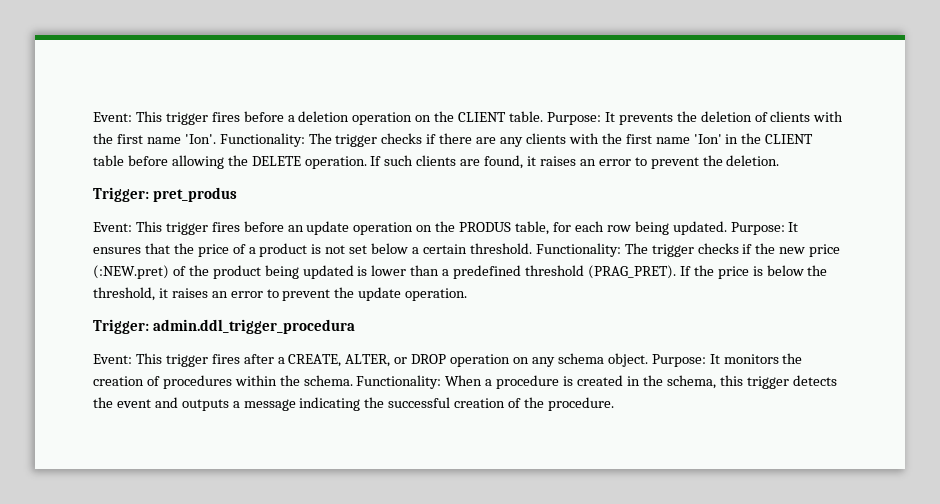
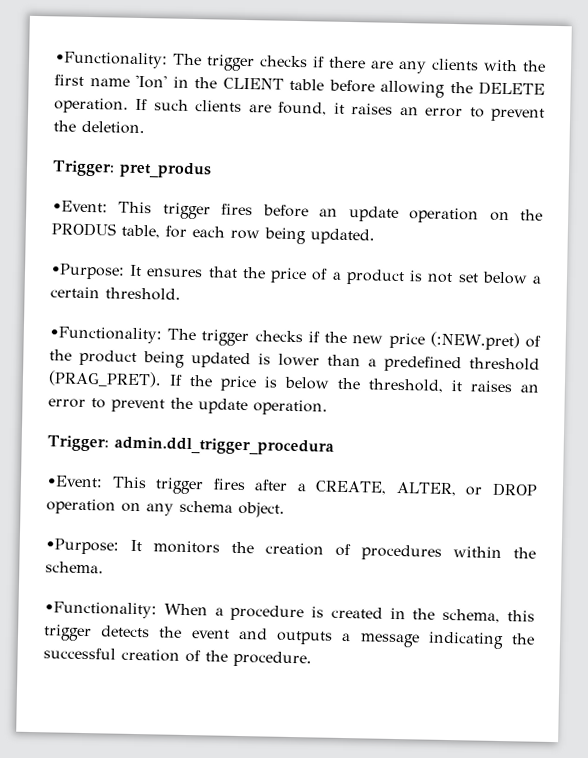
[93,111,844,125] [93,133,305,147] Event: This trigger fires before a deletion operation on the CLIENT table. Purpose: It prevents the deletion of clients with the first name 'Ion'. Functionality: -> [54,51,168,69] •Functionality:
[93,222,132,232] Event: -> [52,200,108,213] •Event:
[730,222,785,235] Purpose: -> [50,263,125,280] // •Purpose:
[535,243,621,257] Functionality: -> [49,326,162,344] // •Functionality:
[93,354,132,364] Event: -> [46,475,103,488] •Event:
[651,354,706,367] Purpose: -> [45,538,119,555] // •Purpose:
[356,375,442,389] Functionality: -> [44,601,157,619] // •Functionality:

